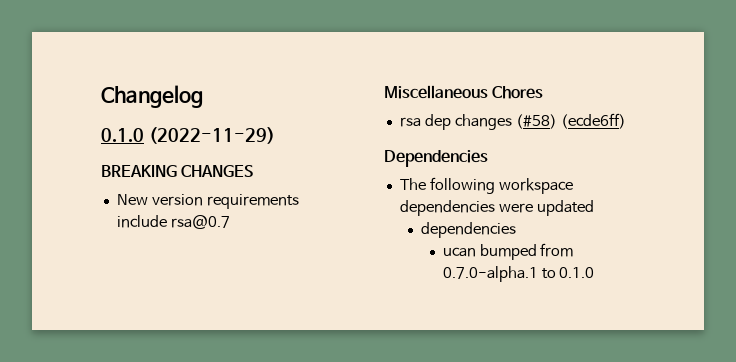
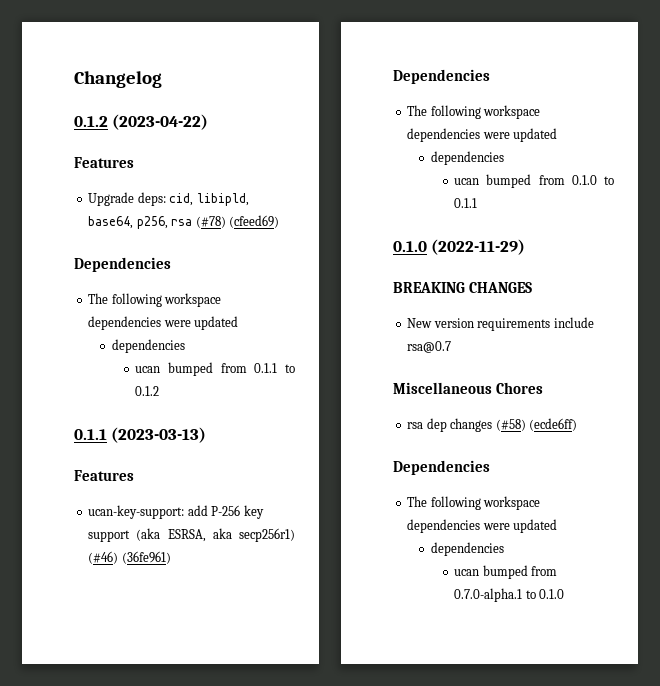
(203, 96) none -> [74,114,209,130] [74,157,134,168] [88,192,249,206] [88,215,280,229] [74,257,171,272] [88,293,222,307] [88,316,239,330] [111,339,185,353] [135,362,296,376] [135,386,160,396] [74,427,207,443] [74,470,134,481] [88,505,264,519] [88,528,295,542] [88,551,171,564] [393,69,490,84] [407,105,541,119] [407,128,558,142] [430,151,504,165] [454,174,614,188] [454,198,478,208] // 0.1.2 (2023-04-22) // Features // Upgrade deps: cid, libipld, base64, p256, rsa (#78) (cfeed69) // Dependencies // The following workspace dependencies were updated // dependencies // ucan bumped from 0.1.1 to 0.1.2 // 0.1.1 (2023-03-13) // Features // ucan-key-support: add P-256 key support (aka ESRSA, aka secp256r1) (#46) (36fe961) // Dependencies // The following workspace dependencies were updated // dependencies // ucan bumped from 0.1.0 to 0.1.1

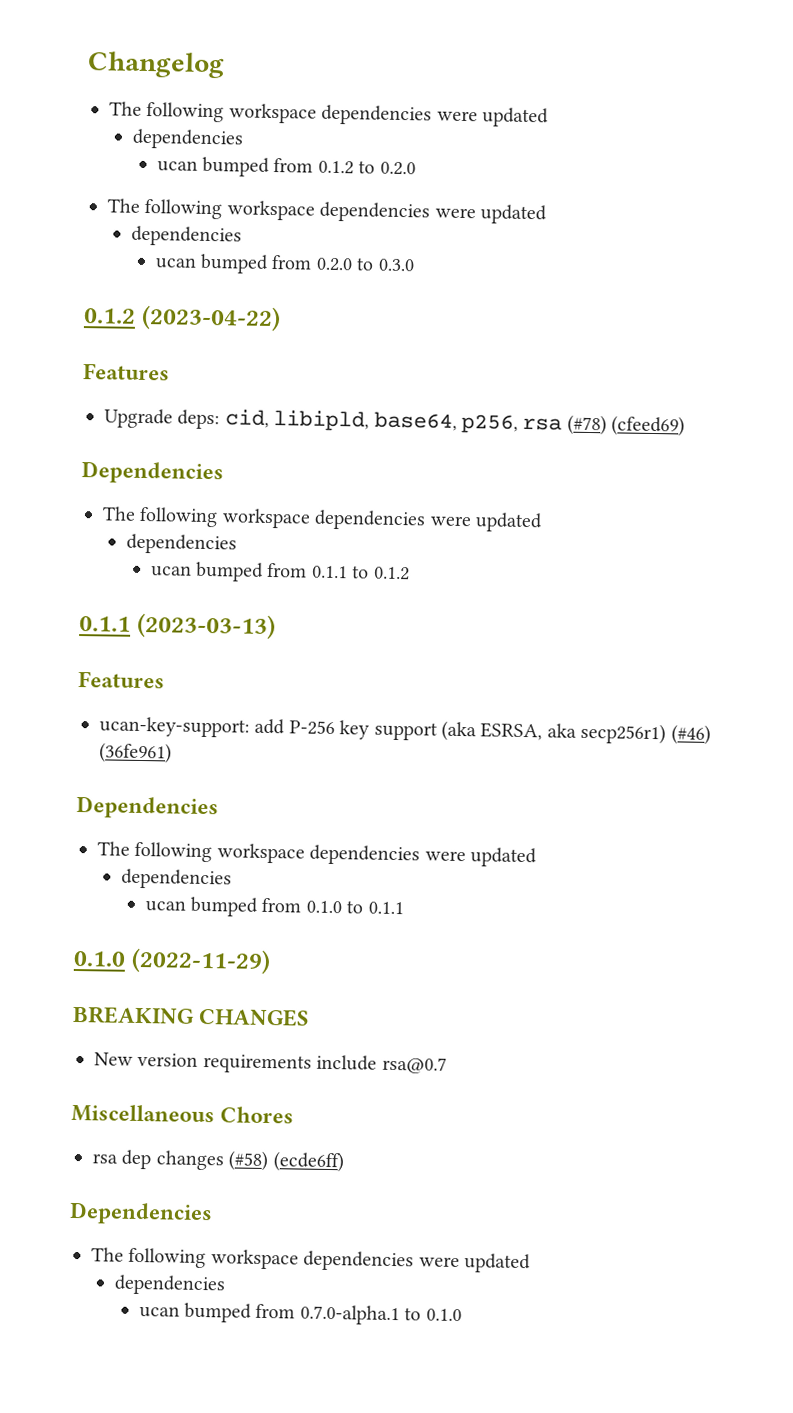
(162, 79) none -> [109,101,549,128] [132,128,245,150] [156,156,416,177] [107,198,547,225] [131,225,243,247] [154,253,415,274] // The following workspace dependencies were updated // dependencies // ucan bumped from 0.1.2 to 0.2.0 // The following workspace dependencies were updated // dependencies // ucan bumped from 0.2.0 to 0.3.0

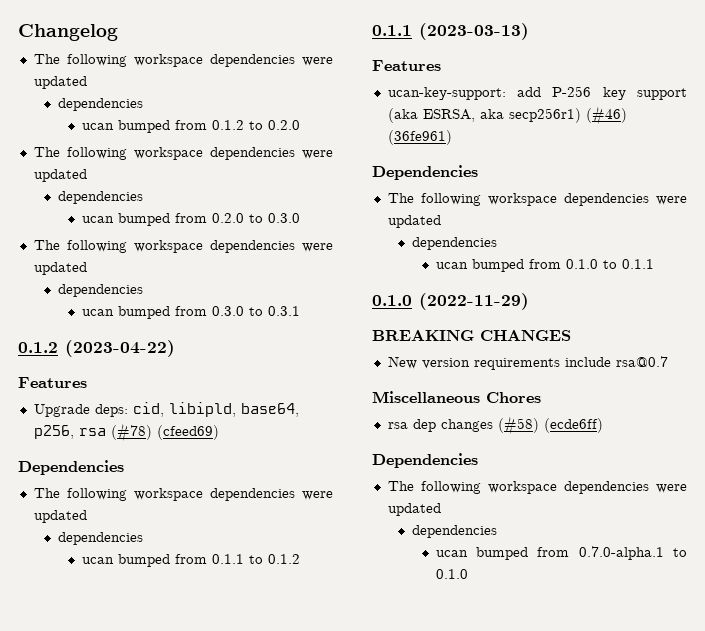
(415, 265) none -> [33,240,333,253] [33,262,87,275] [57,284,143,297] [81,306,300,319] // The following workspace dependencies were updated // dependencies // ucan bumped from 0.3.0 to 0.3.1

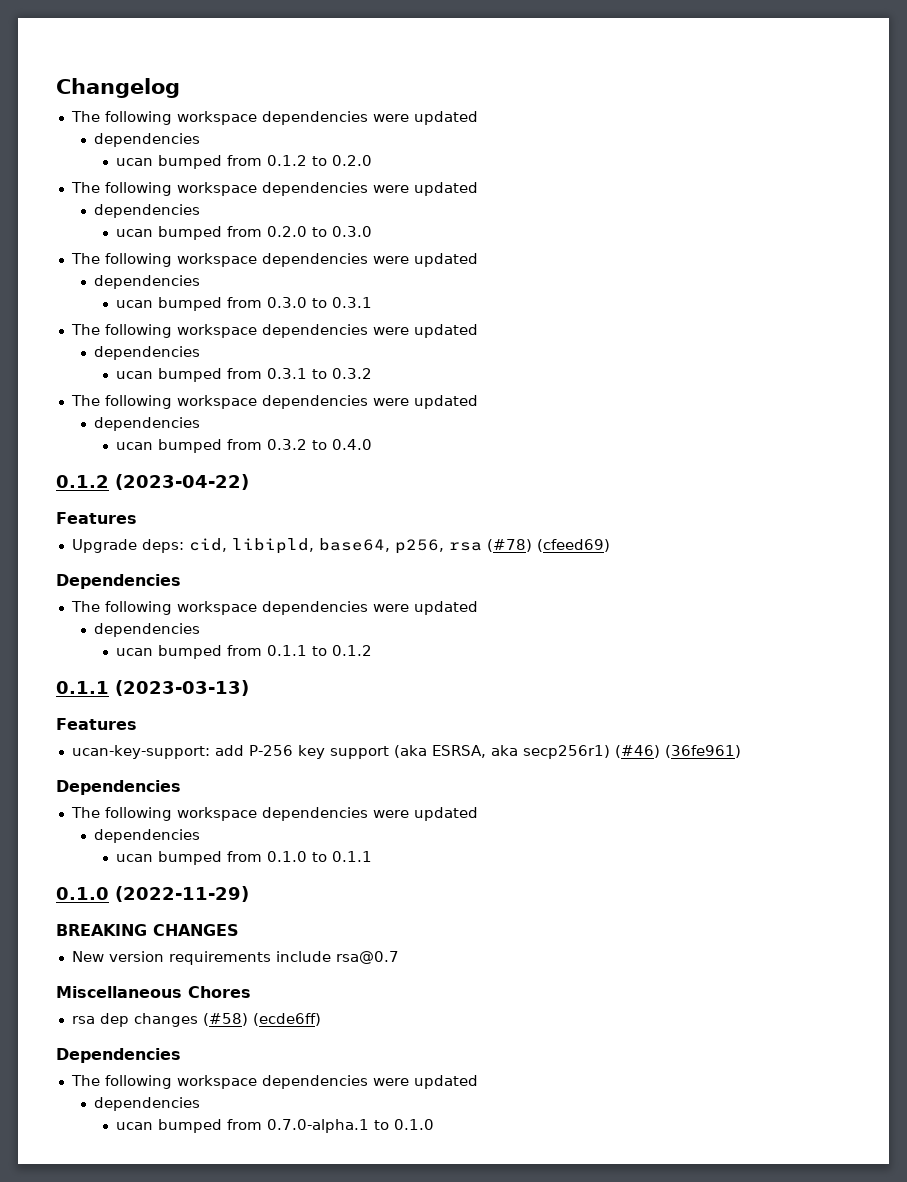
(300, 311) none -> [70,324,478,338] [93,346,200,360] [115,368,372,382] [70,395,478,409] [93,417,200,431] [115,439,372,453] // The following workspace dependencies were updated // dependencies // ucan bumped from 0.3.1 to 0.3.2 // The following workspace dependencies were updated // dependencies // ucan bumped from 0.3.2 to 0.4.0

